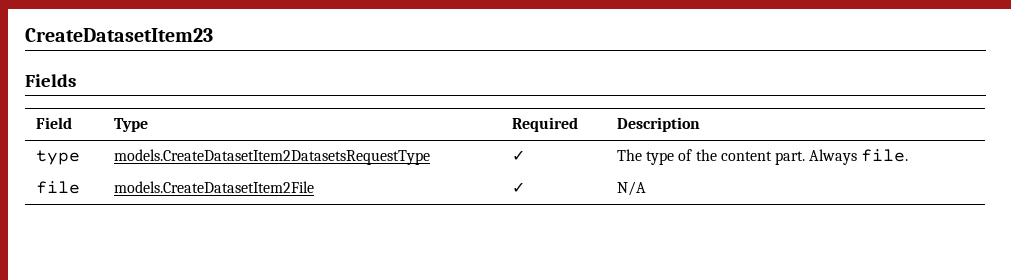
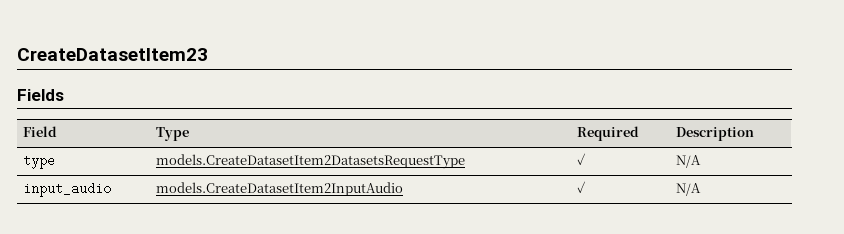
[617,149,909,165] [36,181,81,194] [114,181,315,193] The type of the content part. Always file. // file | models.CreateDatasetItem2File -> [676,155,702,168] [23,182,112,197] [156,182,404,196] N/A // input_audio | models.CreateDatasetItem2InputAudio

